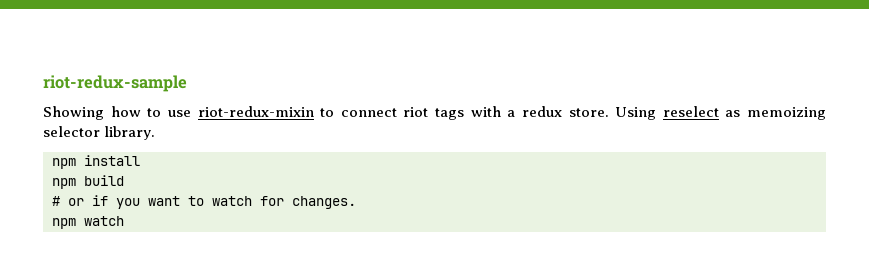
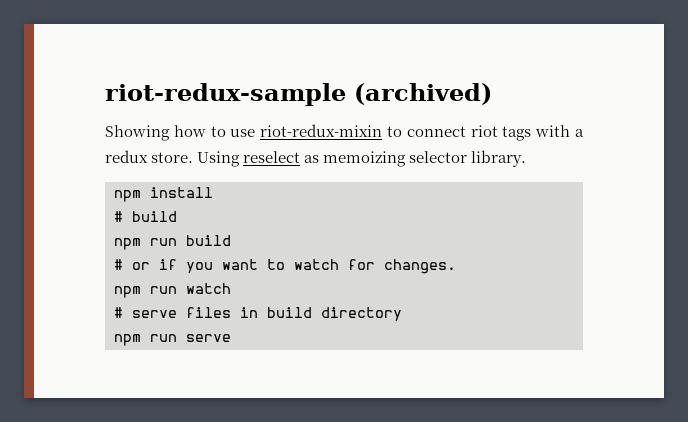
(187, 83) none -> [354,83,492,105] (archived)
[52,178,76,189] // npm -> [114,211,177,222] [114,238,177,250] // # build // npm run
[84,216,124,226] watch -> [150,283,231,294] [114,307,402,321] [114,334,231,346] run watch // # serve files in build directory // npm run serve

